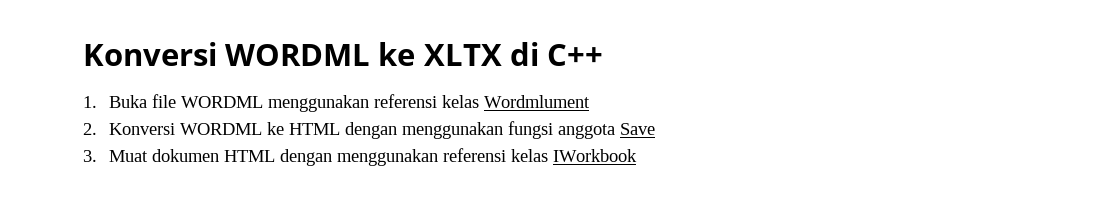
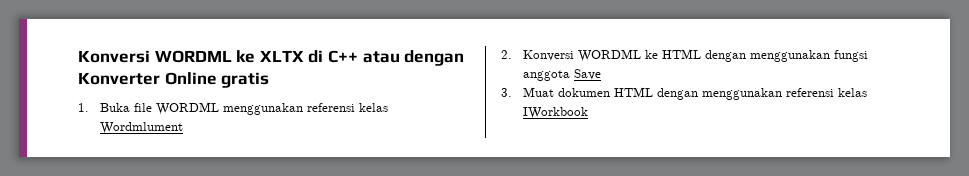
(604, 55) none -> [362,50,465,66] [78,72,270,88] atau dengan Konverter Online gratis

